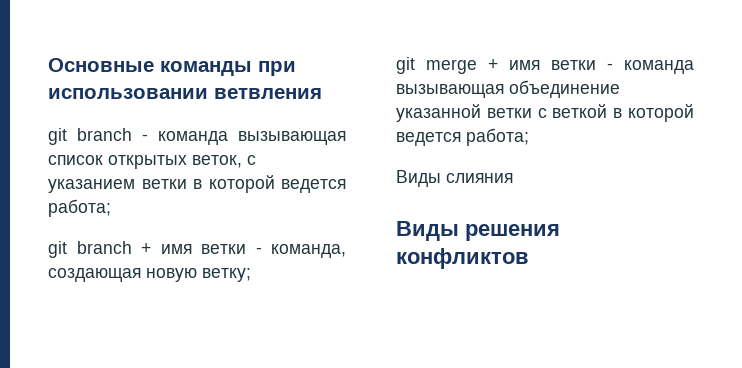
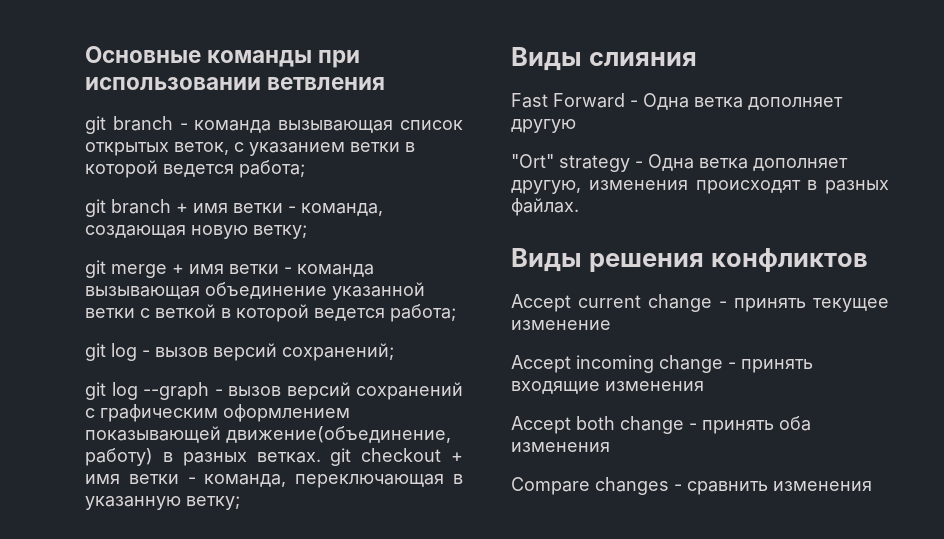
[396,170,513,187] [396,221,560,241] [396,248,529,269] Виды слияния // Виды решения конфликтов -> [85,343,394,361] [85,382,463,400] [85,404,350,422] [85,426,451,443] [85,448,463,466] [85,474,463,488] [85,496,240,510] [511,47,697,71] [511,93,843,110] [511,119,576,133] [511,154,848,172] [511,180,889,194] [511,198,579,216] [511,248,868,272] [511,294,889,312] [511,320,611,330] [511,355,813,373] [511,381,704,394] [511,416,811,434] [511,442,610,452] [511,477,872,495] git log - вызов версий сохранений; // git log --graph - вызов версий сохранений с графическим оформлением показывающей движение(объединение, работу) в разных ветках. git checkout + имя ветки - команда, переключающая в указанную ветку; // Виды слияния // Fast Forward - Одна ветка дополняет другую // "Ort" strategy - Одна ветка дополняет другую, изменения происходят в разных файлах. // Виды решения конфликтов // Accept current change - принять текущее изменение // Accept incoming change - принять входящие изменения // Accept both change - принять оба изменения // Compare changes - сравнить изменения

